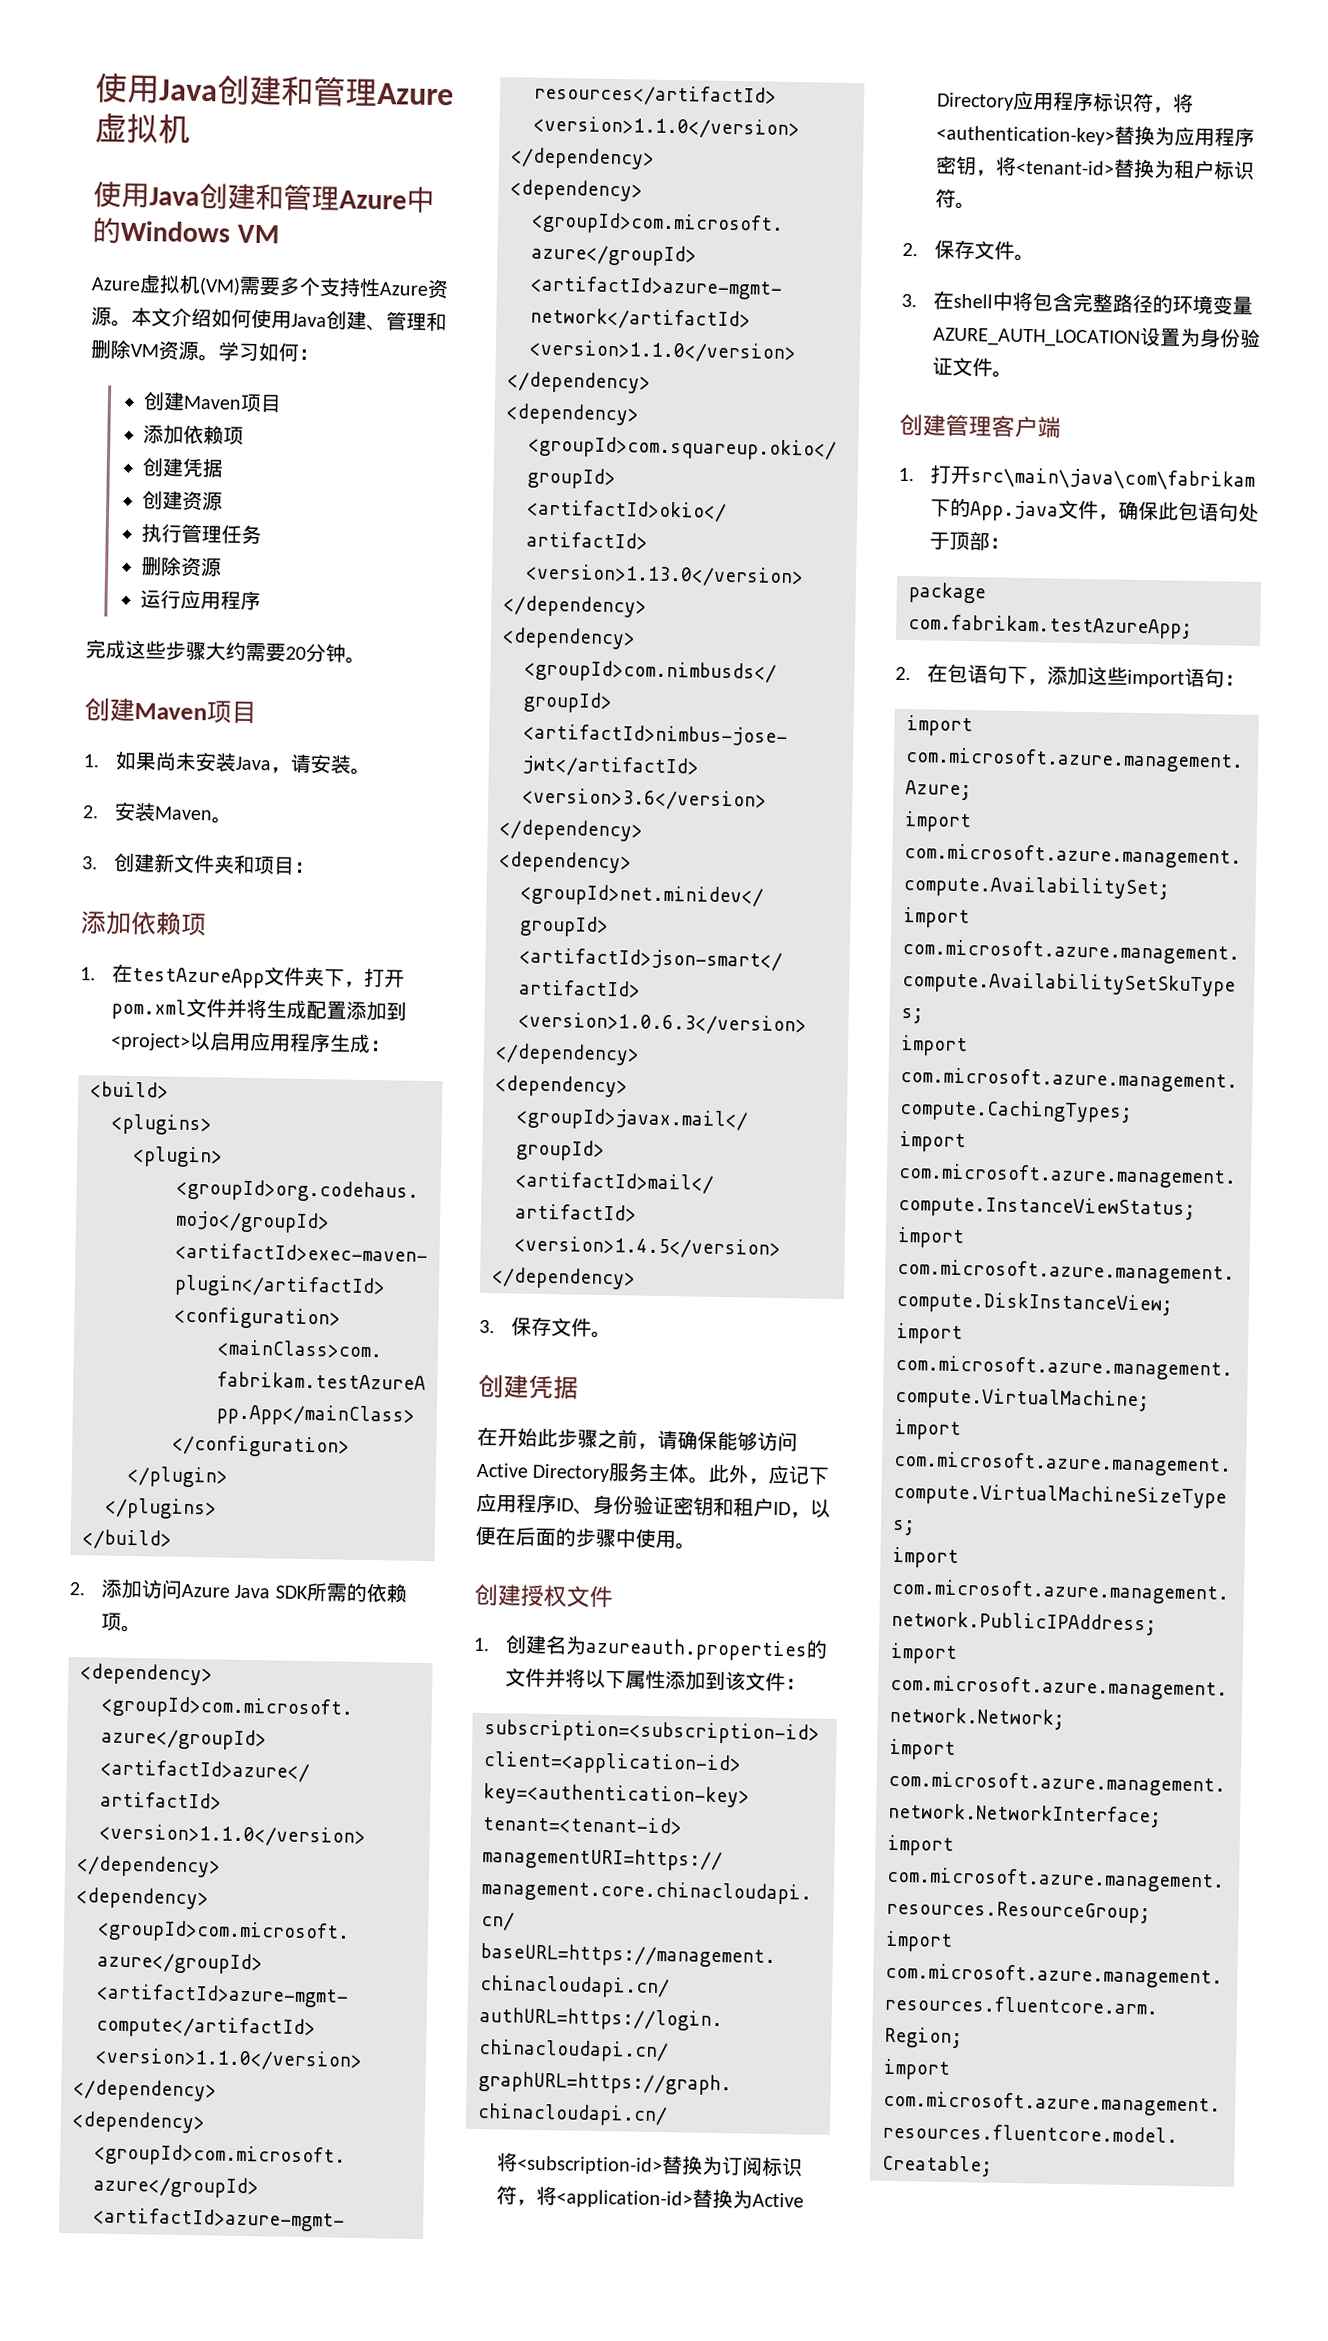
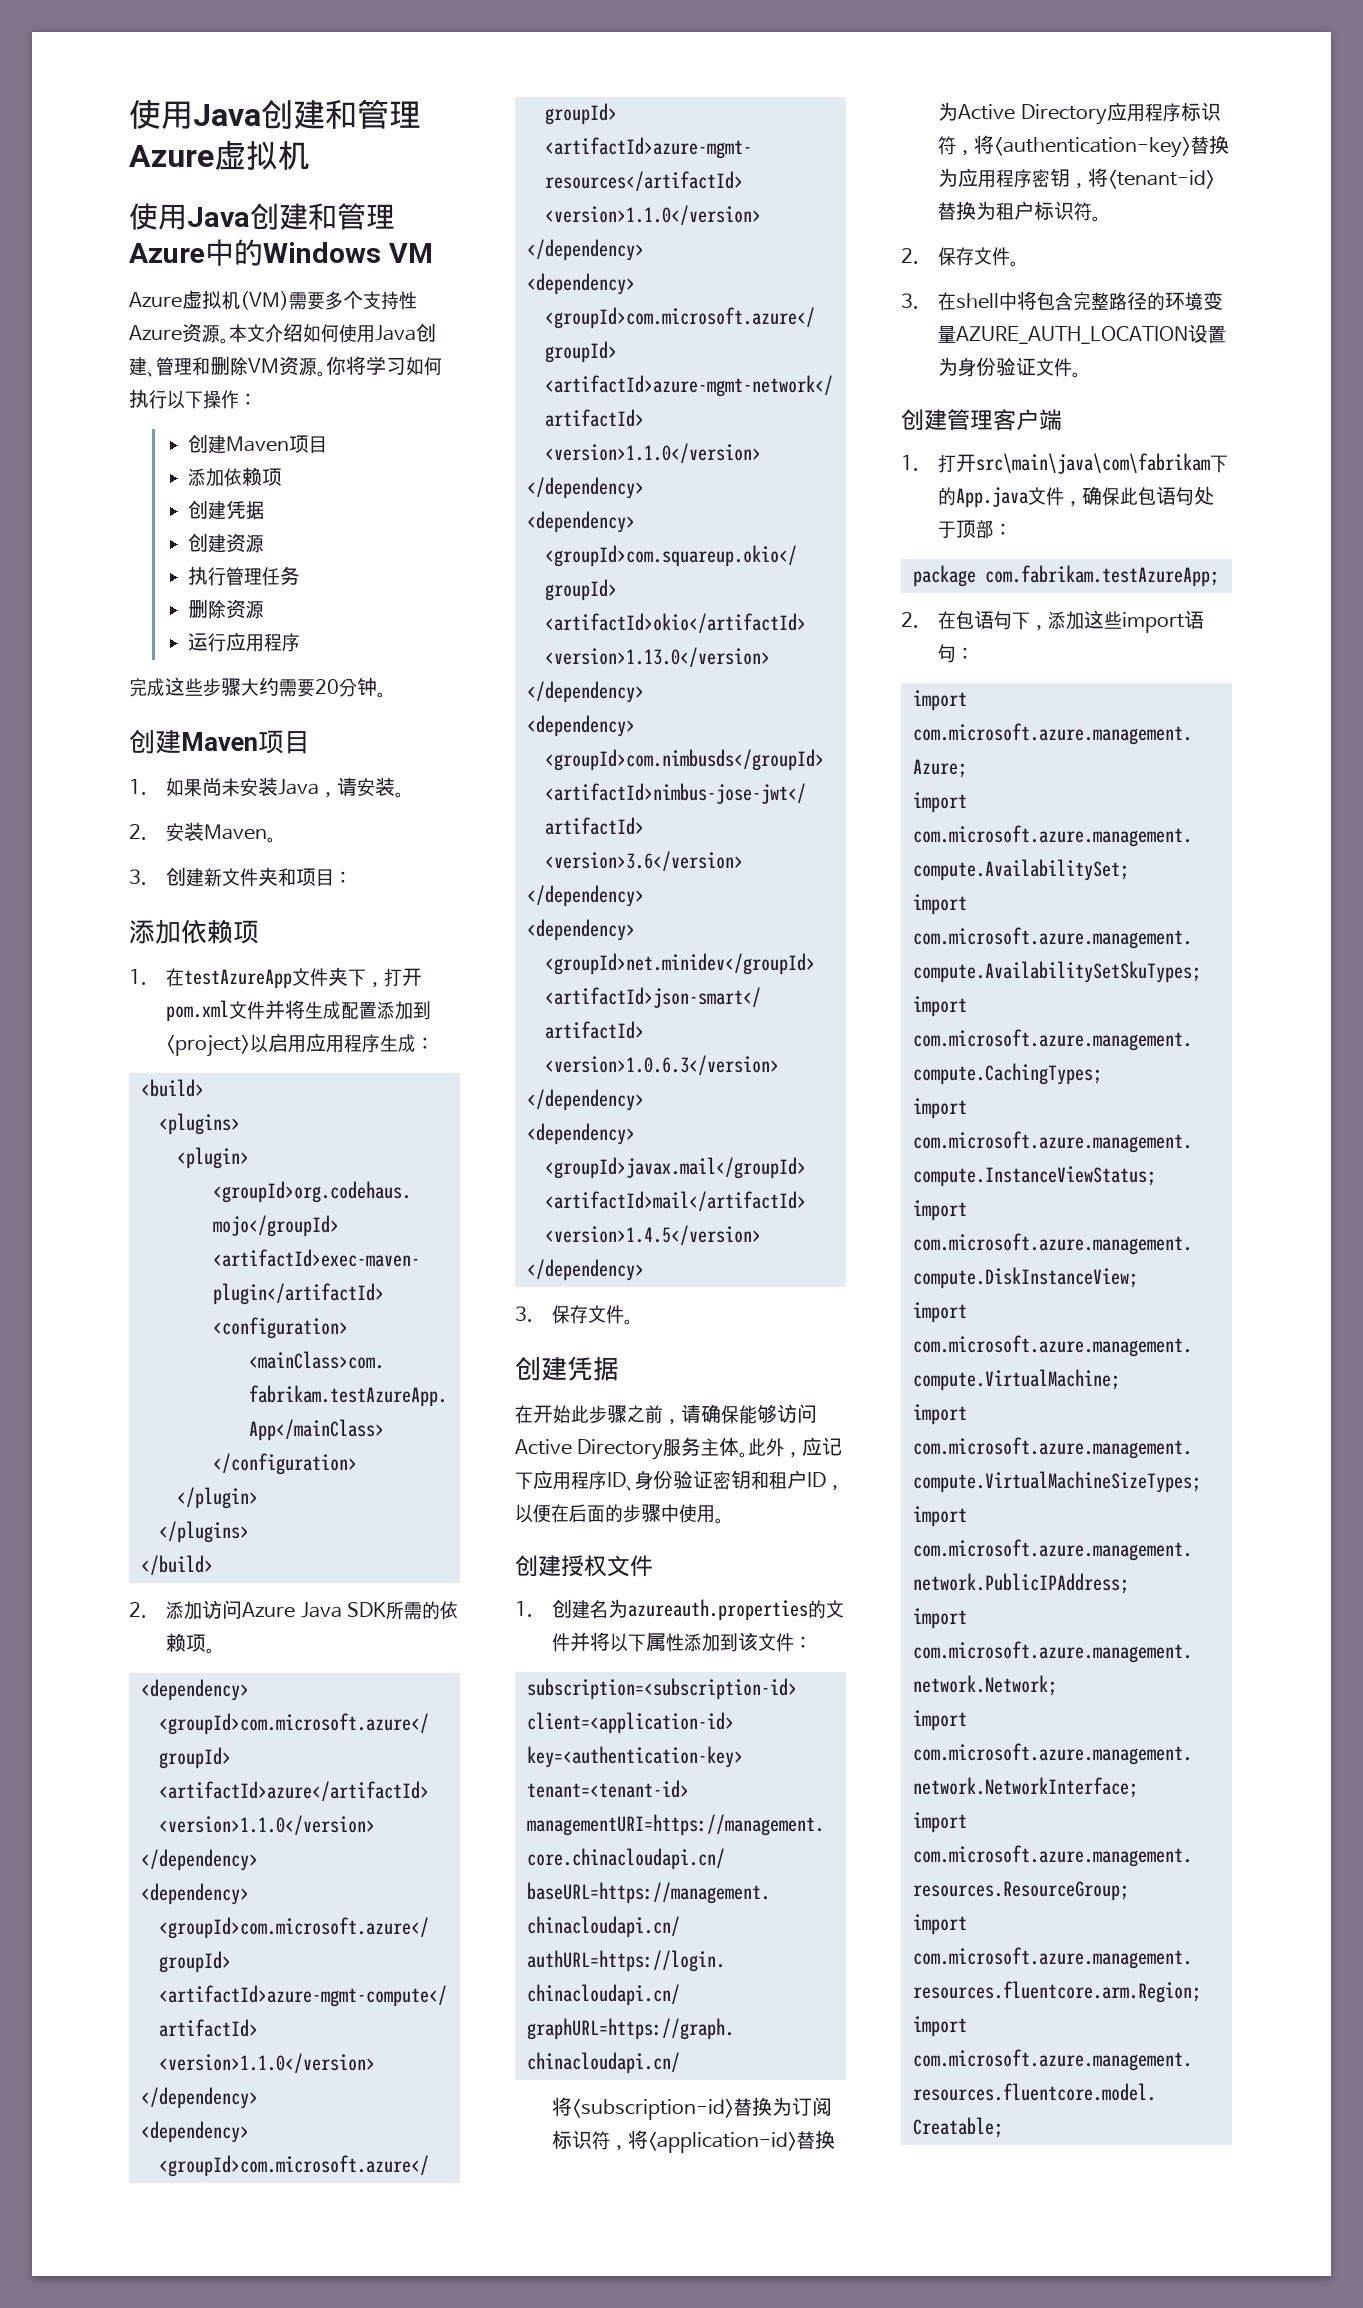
(219, 358) none -> [326,356,366,375] 你将
(299, 352) none -> [129,389,239,409] 执行以下操作

